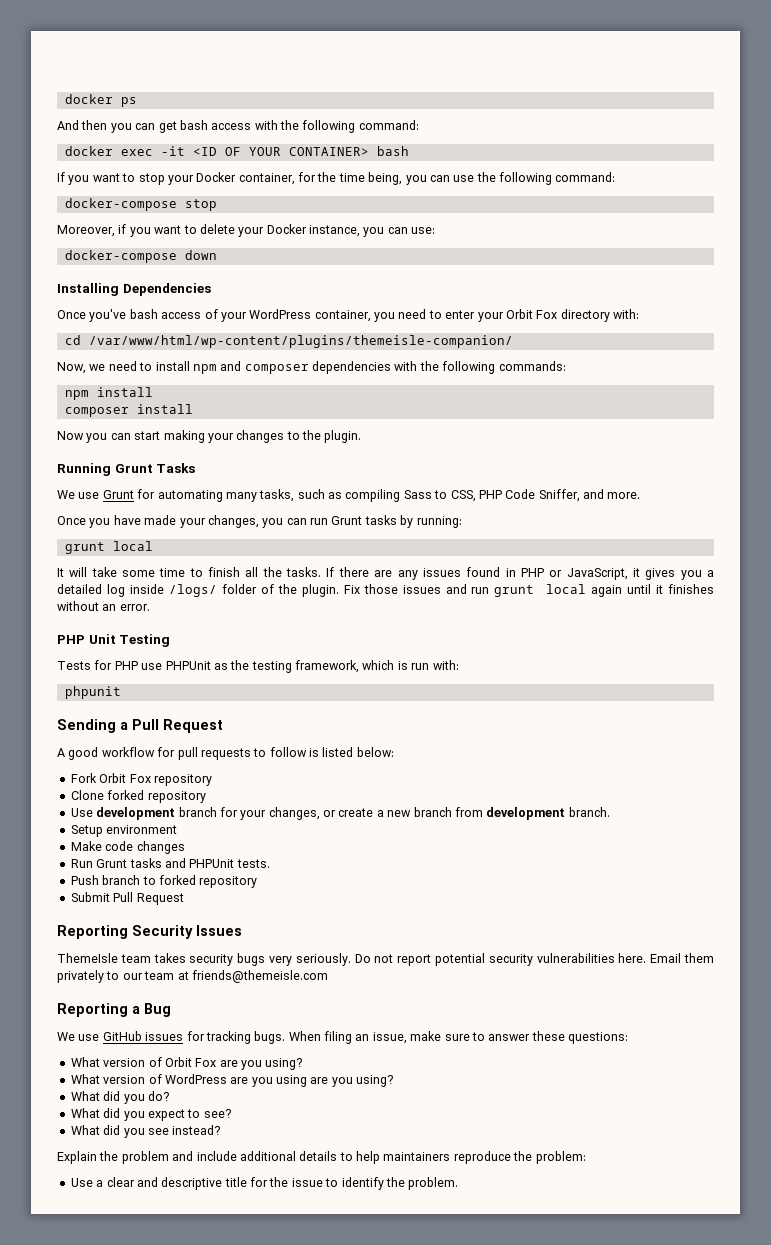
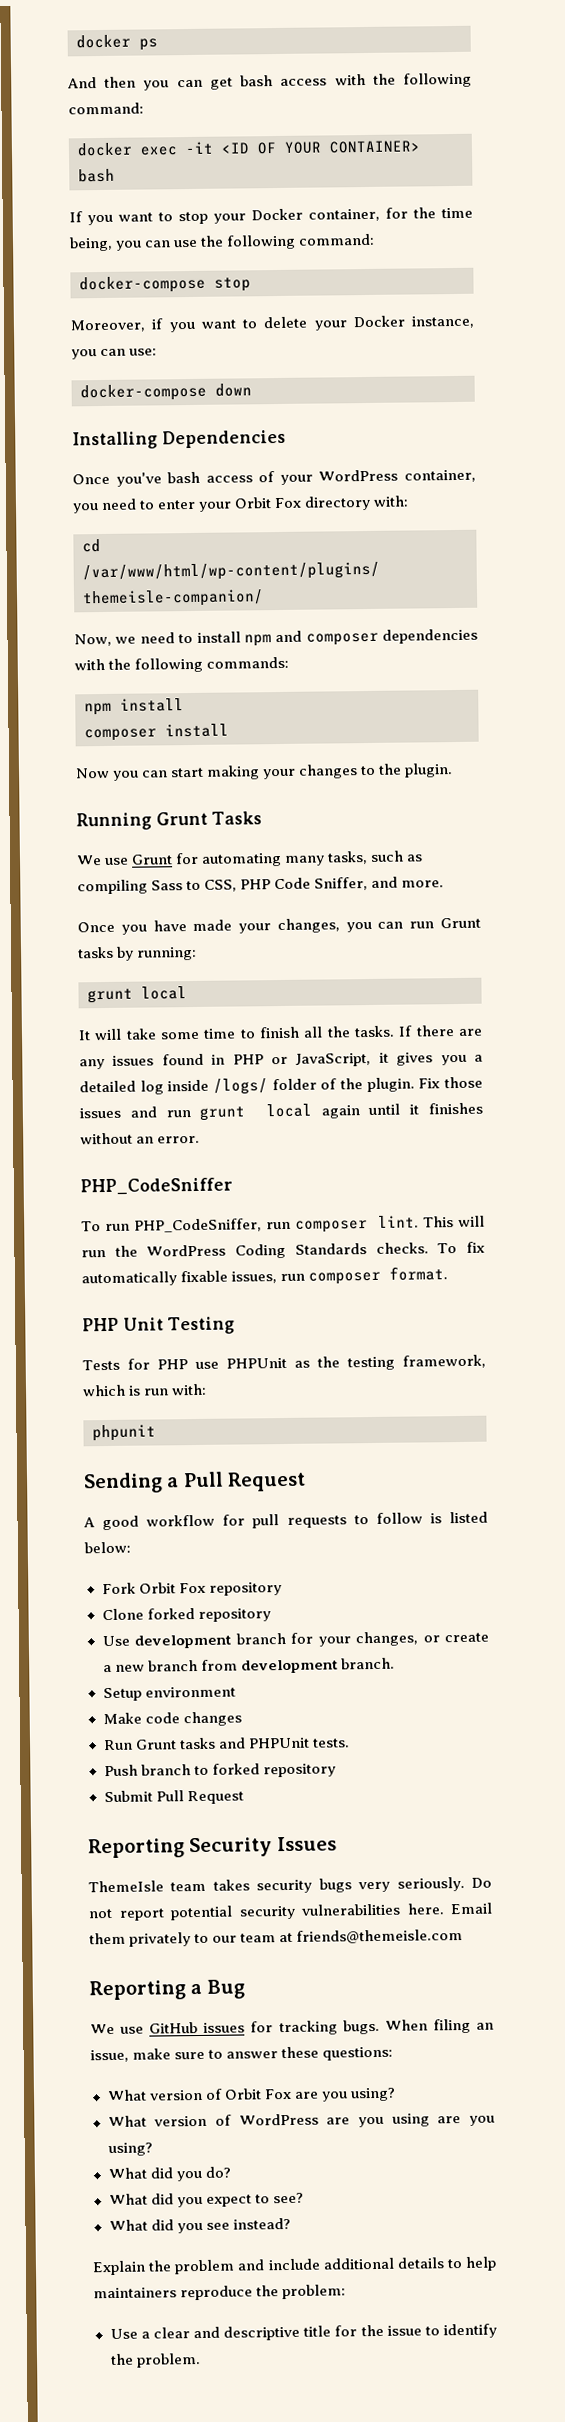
(150, 607) none -> [80,1177,233,1196] [81,1215,485,1233] [81,1241,486,1259] [81,1266,449,1287] // PHP_CodeSniffer // To run PHP_CodeSniffer, run composer lint. This will run the WordPress Coding Standards checks. To fix automatically fixable issues, run composer format.

